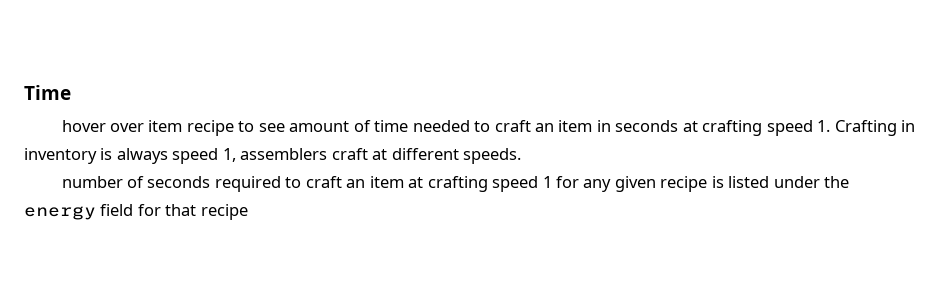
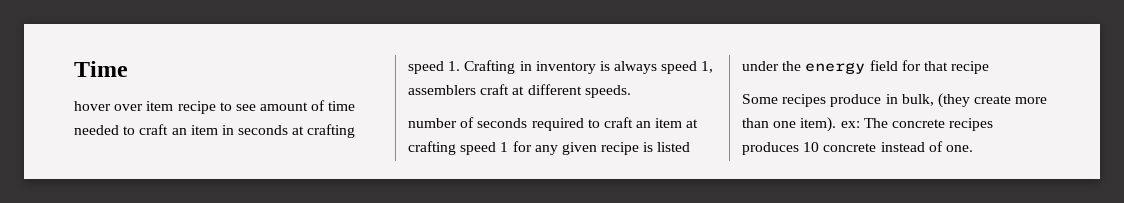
(248, 212) none -> [742,93,1048,108] [742,117,994,132] [742,141,973,155] // Some recipes produce in bulk, (they create more than one item). ex: The concrete recipes produces 10 concrete instead of one.

